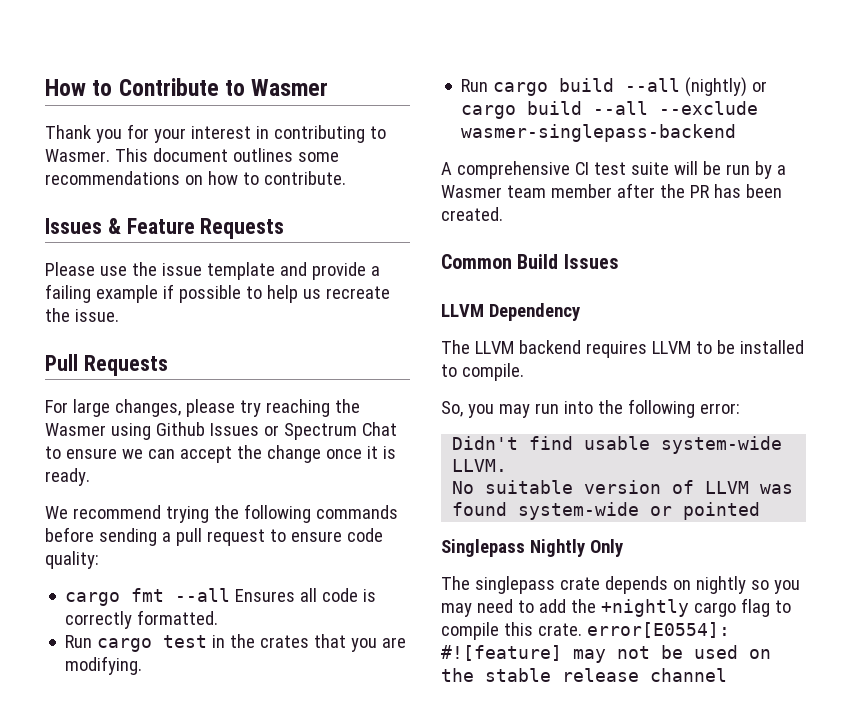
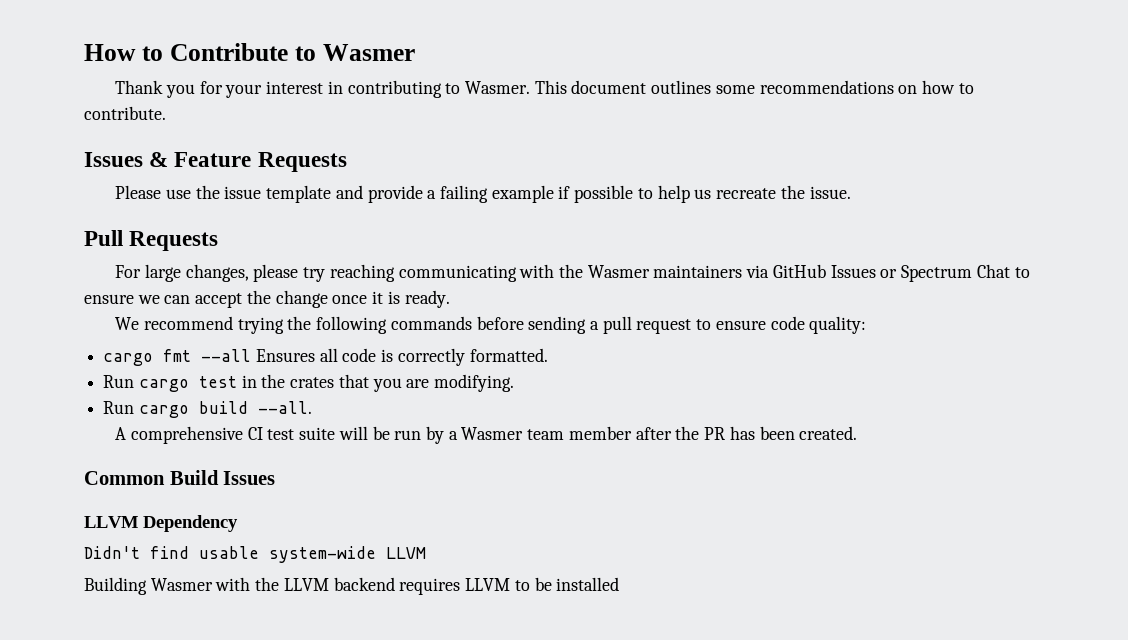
[334,399,360,413] [45,422,205,440] the Wasmer using Github -> [398,264,826,282] communicating with the Wasmer maintainers via GitHub
[625,77,768,97] [461,101,759,119] [461,124,737,142] --all (nightly) or cargo build --all --exclude wasmer-singlepass-backend -> [257,401,312,414] --all.
[441,340,470,354] The -> [84,546,426,563] [84,577,280,595] Didn't find usable system-wide LLVM // Building Wasmer with the
[441,363,524,381] [441,399,740,418] [452,436,783,454] [452,459,508,472] [452,480,794,494] [452,502,761,520] [441,539,623,557] [441,576,800,594] [441,598,791,617] [441,622,730,640] [441,645,771,663] [441,668,727,682] to compile. // So, you may run into the following error: // Didn't find usable system-wide LLVM. // No suitable version of LLVM was found system-wide or pointed // Singlepass Nightly Only // The singlepass crate depends on nightly so you may need to add the +nightly cargo flag to compile this crate. error[E0554]: #![feature] may not be used on the stable release channel -> (620, 584) none

